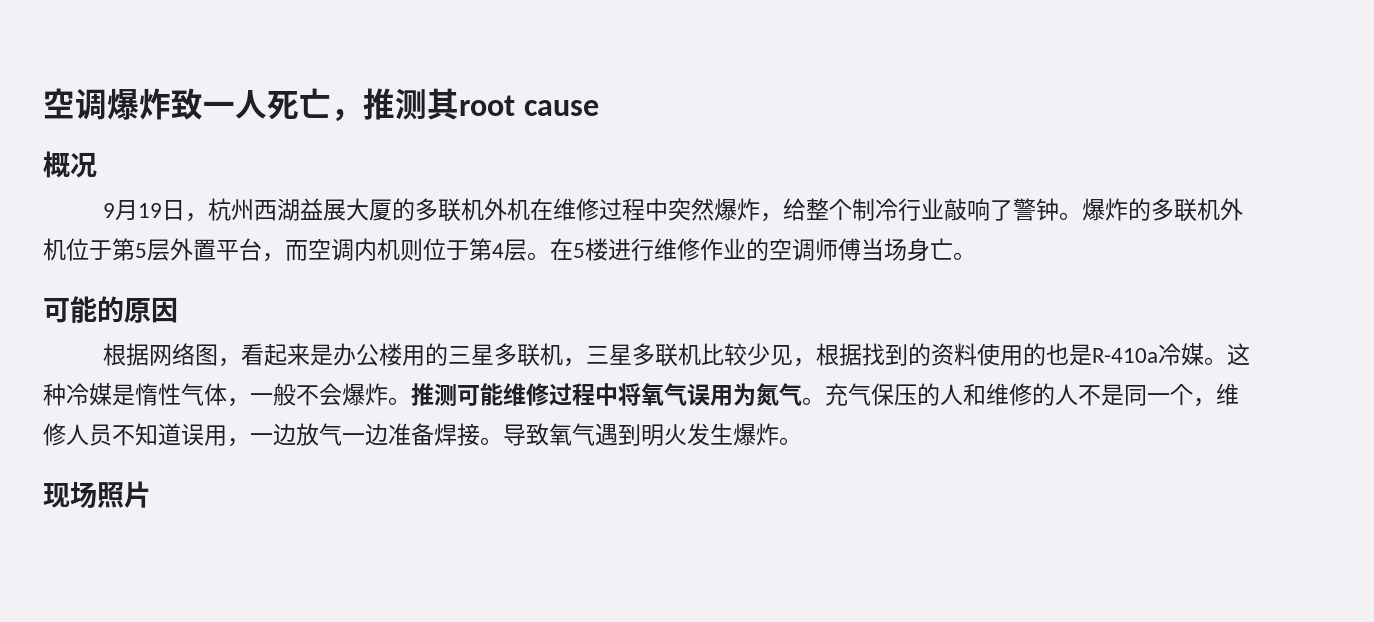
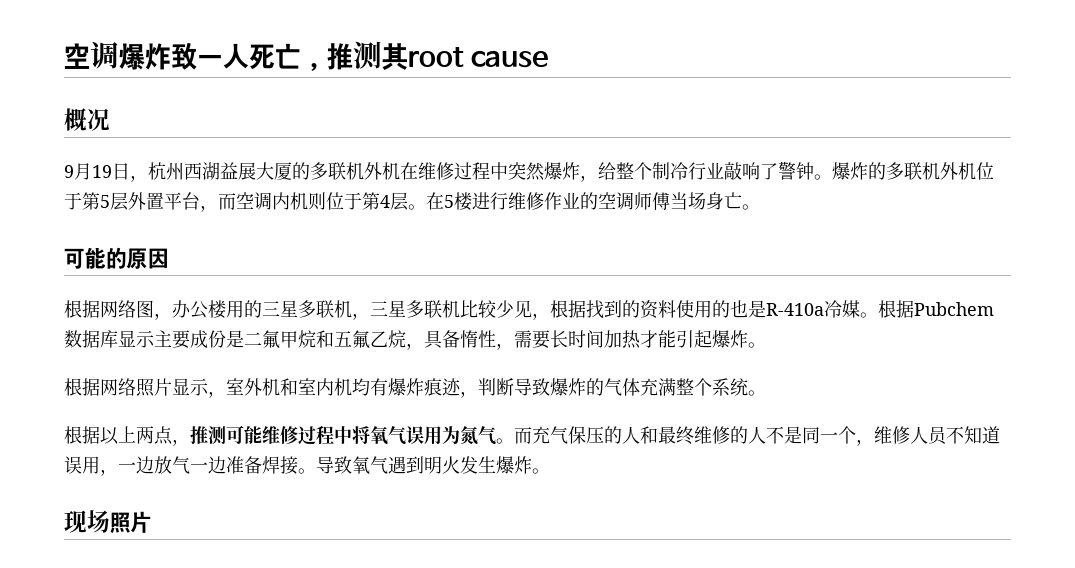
[240,343,333,366] 看起来是 -> (172, 316) none
[1226,343,1250,366] [43,383,411,407] 这种冷媒是惰性气体，一般不会爆炸。 -> [878,300,994,318] [64,330,766,350] [64,378,766,398] [64,426,190,446] 根据Pubchem数据库显示主要成份是二氟甲烷和五氟乙烷，具备惰性，需要长时间加热才能引起爆炸。 // 根据网络照片显示，室外机和室内机均有爆炸痕迹，判断导致爆炸的气体充满整个系统。 // 根据以上两点，
(825, 401) none -> [514,427,532,444] 而
(986, 394) none -> [658,426,694,445] 最终

